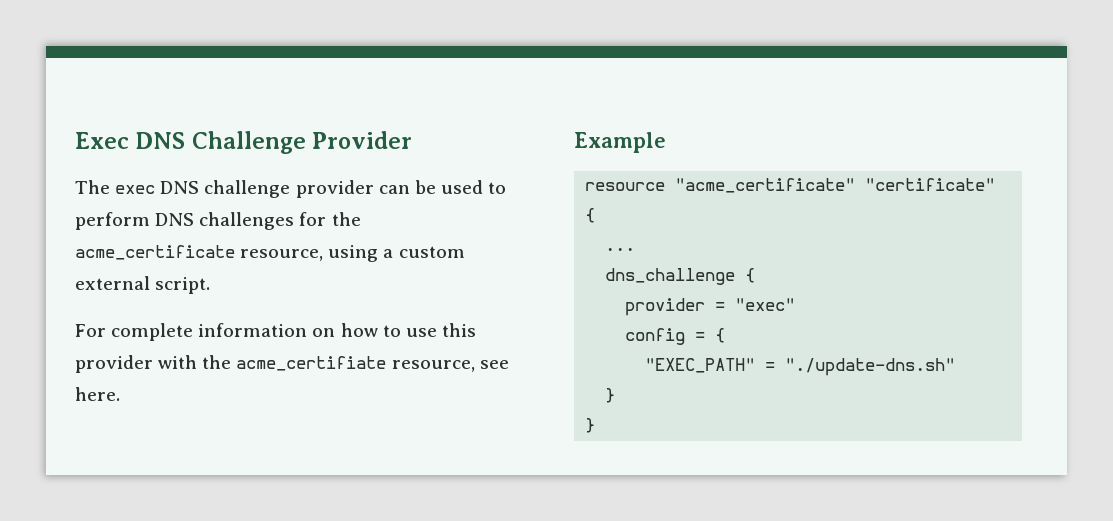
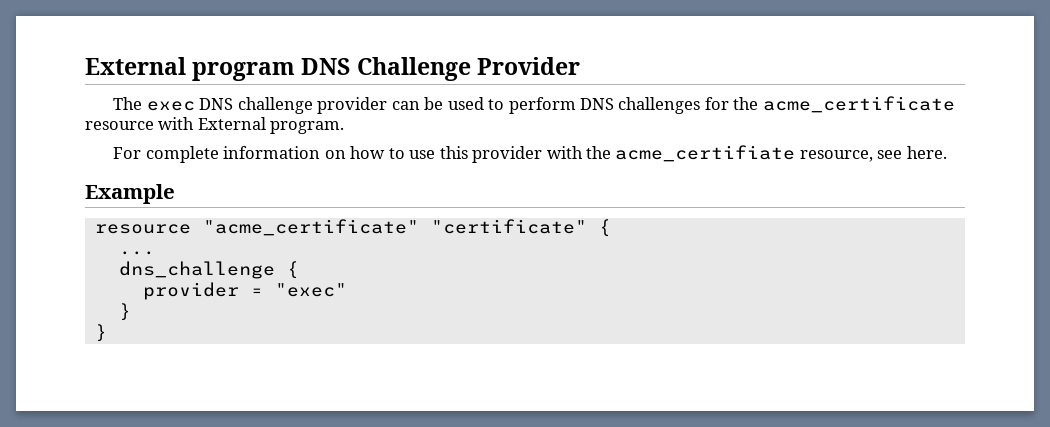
[75,132,129,149] Exec -> [85,57,296,81] External program
[240,245,465,262] [75,276,211,294] resource, using a custom external script. -> [85,117,345,134] resource with External program.
[625,328,726,345] [645,358,956,376] // config = { // "EXEC_PATH" = "./update-dns.sh" -> (347, 290) none

